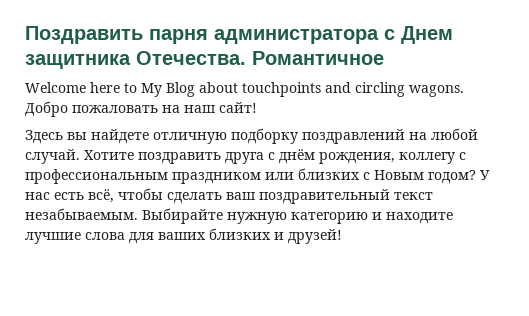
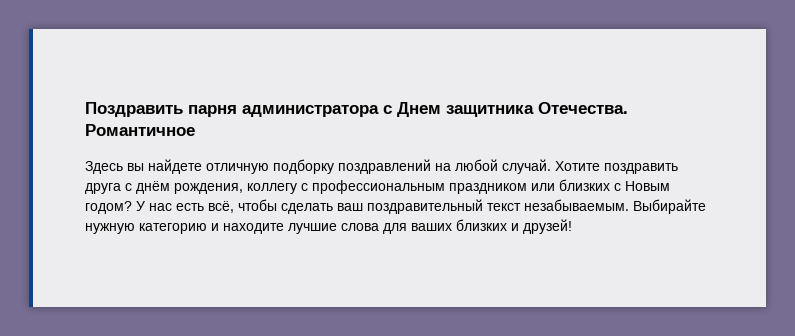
[25,82,464,97] [25,101,257,117] // Welcome here to My Blog about touchpoints and circling wagons. Добро пожаловать на наш сайт! -> (195, 130) none

